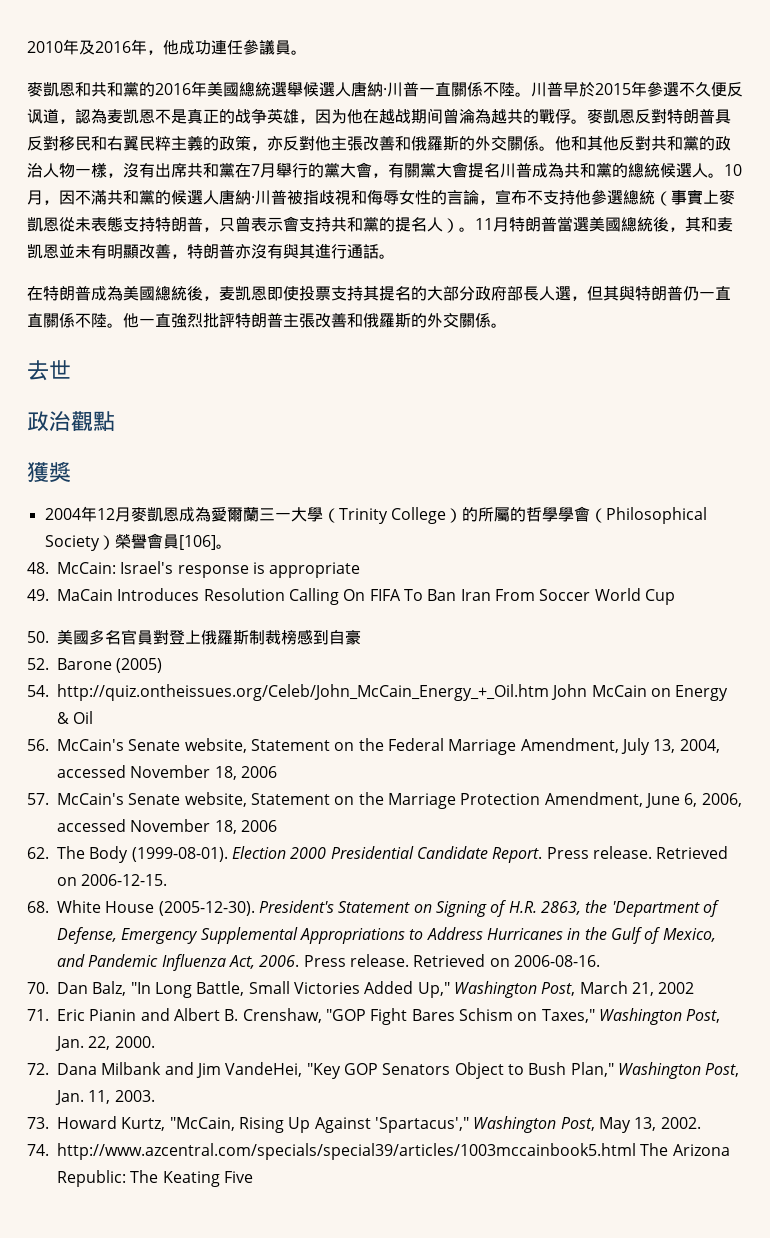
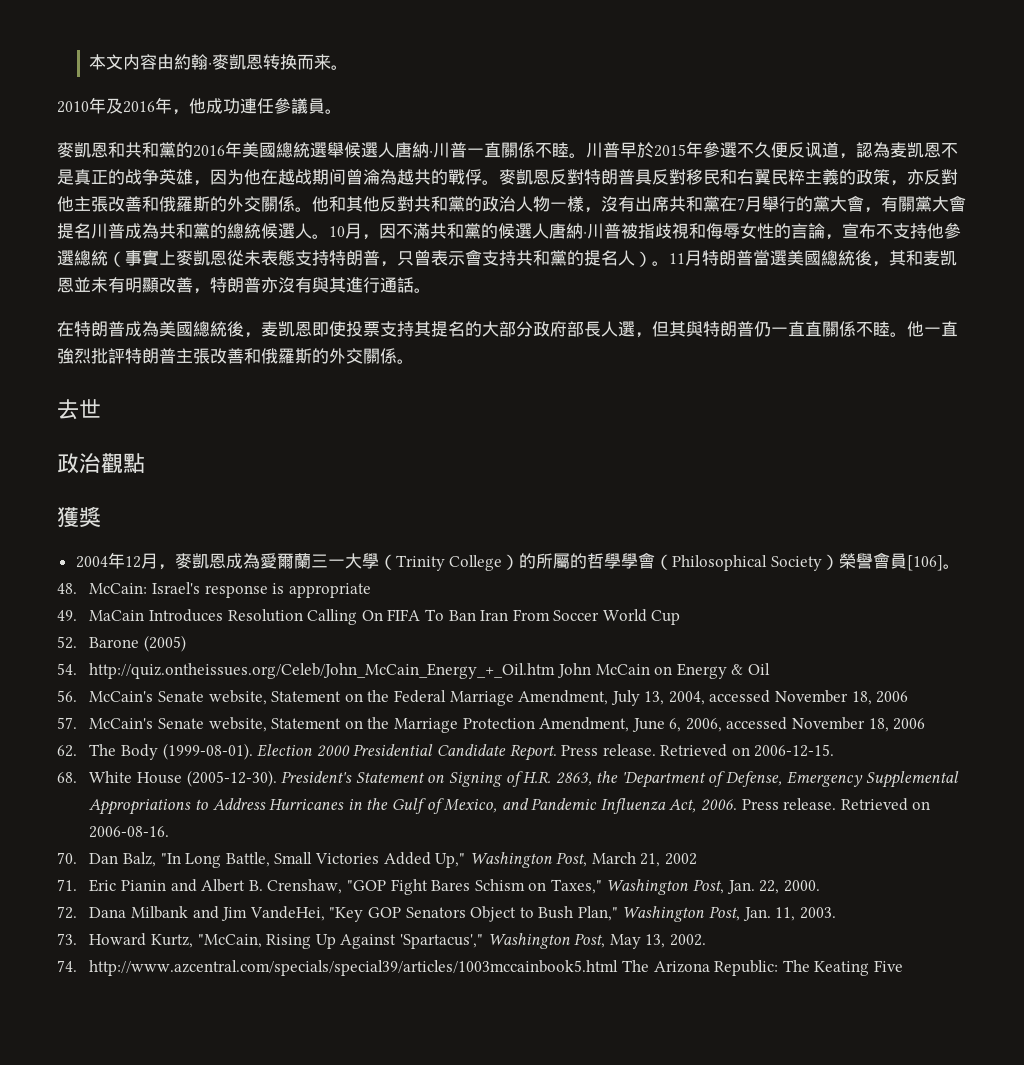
(27, 47) none -> [89,54,349,70] 本文内容由約翰·麥凱恩转换而来。 //
[499,82,515,97] 陸 -> [552,142,569,158] 睦
[91,313,107,328] 陸 -> [873,321,890,337] 睦
(131, 514) none -> [157,564,175,570] ，
[27,629,361,645] // 50.美國多名官員對登上俄羅斯制裁榜感到自豪 -> (681, 617) none

